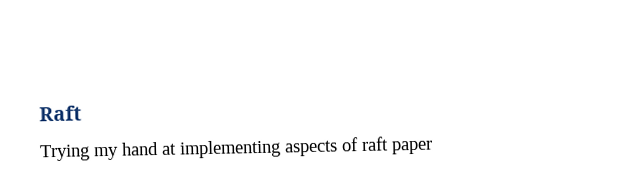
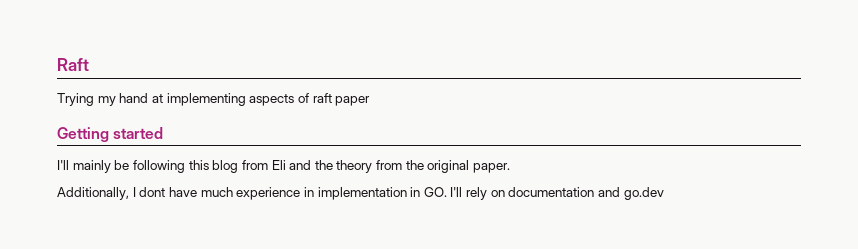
(433, 147) none -> [57,127,164,142] [57,160,511,173] [57,187,664,200] // Getting started // I'll mainly be following this blog from Eli and the theory from the original paper. // Additionally, I dont have much experience in implementation in GO. I'll rely on documentation and go.dev

